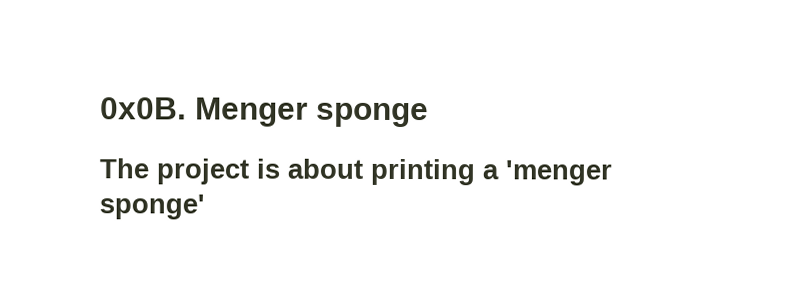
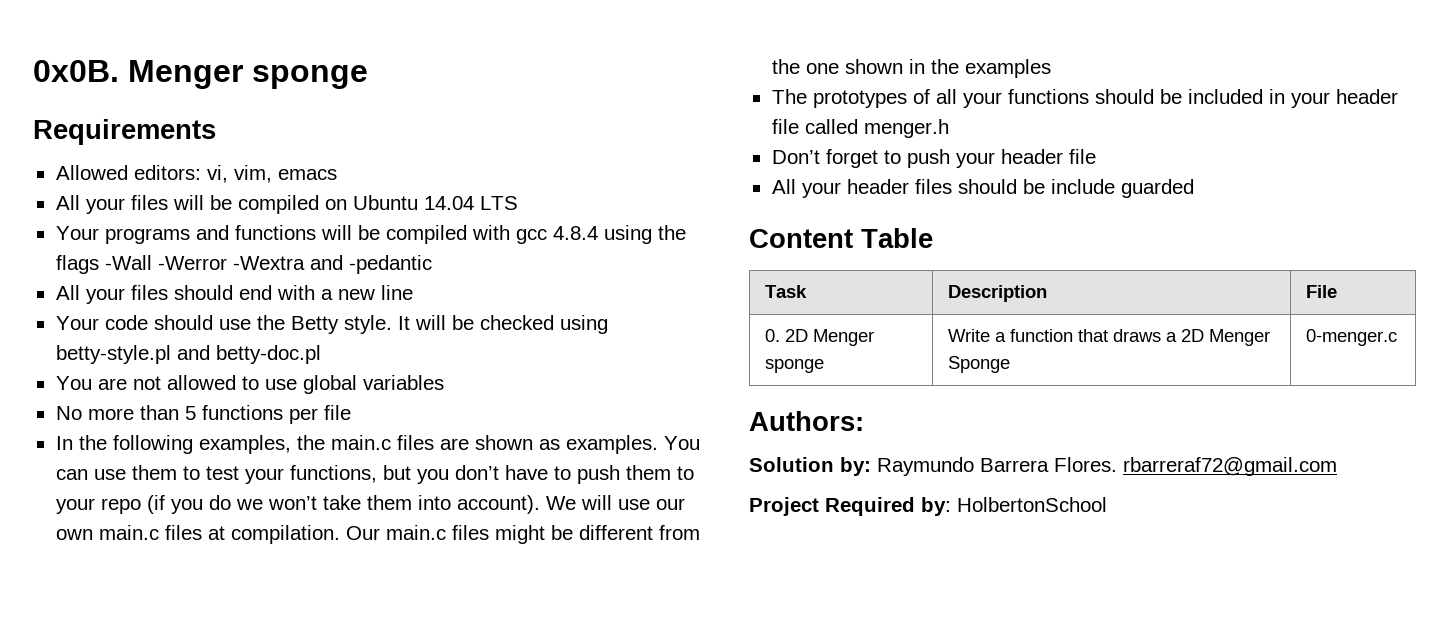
[99,158,612,186] [99,194,205,220] The project is about printing a 'menger sponge' -> [33,119,216,145] [55,165,337,183] [55,195,518,214] [55,225,686,244] [55,255,432,274] [55,285,413,304] [55,315,608,334] [55,345,321,364] [55,375,444,394] [55,405,351,424] [55,435,700,454] [55,465,694,484] [55,495,685,514] [55,525,700,544] [771,59,1051,78] [771,89,1398,108] [771,119,949,138] [771,149,1096,168] [771,179,1194,198] [749,228,933,248] [765,285,808,298] [948,285,1048,302] [1306,285,1338,298] [765,329,875,346] [765,359,825,373] [948,329,1271,346] [948,356,1011,373] [1306,329,1398,346] [749,411,864,431] [749,457,1337,476] [749,497,1107,516] Requirements // Allowed editors: vi, vim, emacs // All your files will be compiled on Ubuntu 14.04 LTS // Your programs and functions will be compiled with gcc 4.8.4 using the flags -Wall -Werror -Wextra and -pedantic // All your files should end with a new line // Your code should use the Betty style. It will be checked using betty-style.pl and betty-doc.pl // You are not allowed to use global variables // No more than 5 functions per file // In the following examples, the main.c files are shown as examples. You can use them to test your functions, but you don’t have to push them to your repo (if you do we won’t take them into account). We will use our own main.c files at compilation. Our main.c files might be different from the one shown in the examples // The prototypes of all your functions should be included in your header file called menger.h // Don’t forget to push your header file // All your header files should be include guarded // Content Table // Task | Description | File // 0. 2D Menger sponge | Write a function that draws a 2D Menger Sponge | 0-menger.c // Authors: // Solution by: Raymundo Barrera Flores. rbarreraf72@gmail.com // Project Required by: HolbertonSchool

